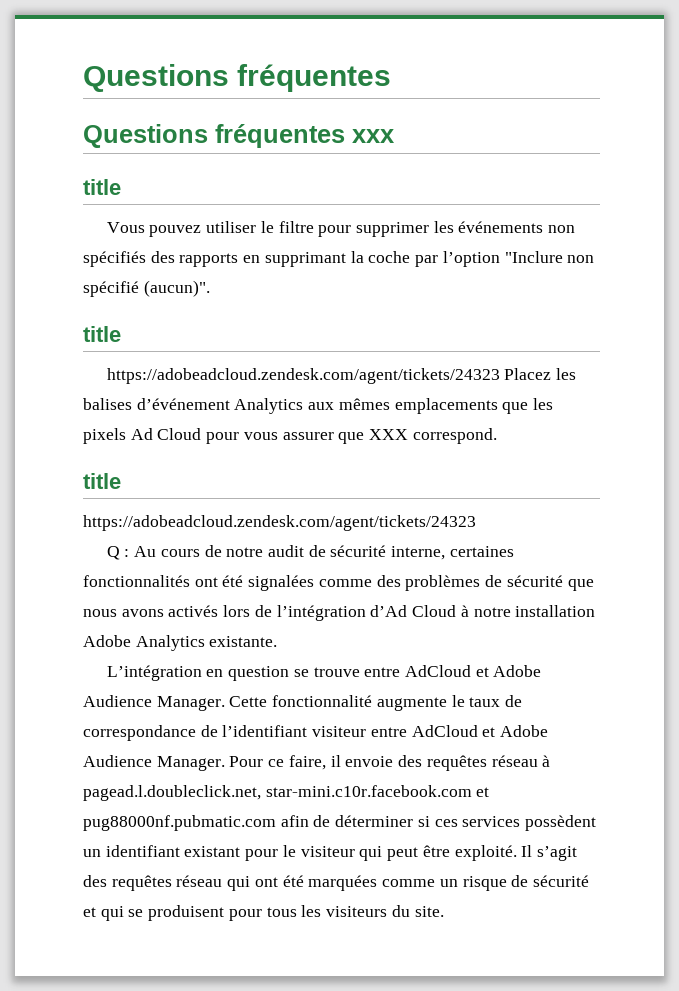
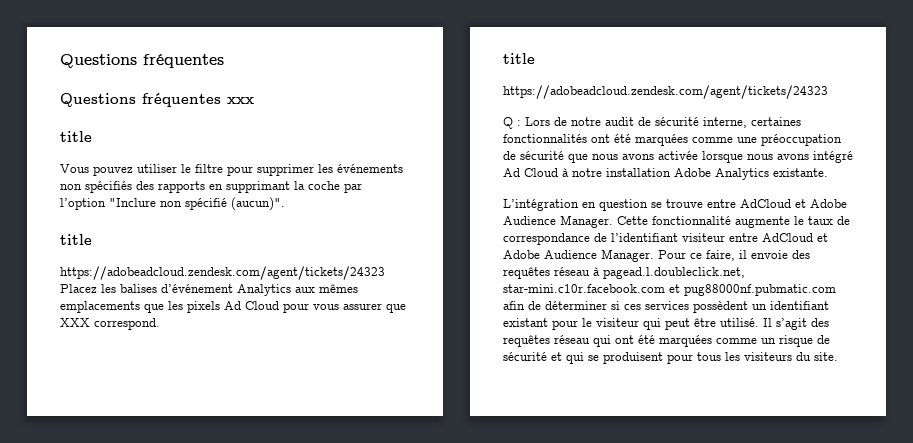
[134,546,200,557] Au cours -> [525,117,550,126] Lors
[248,575,481,591] signalées comme des problèmes -> [635,134,842,146] marquées comme une préoccupation
[168,605,408,621] activés lors de l’intégration d’Ad -> [658,151,853,163] [503,168,520,177] activée lorsque nous avons intégré Ad
[454,845,517,861] exploité. -> [720,318,759,327] utilisé.

